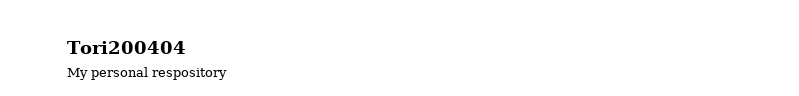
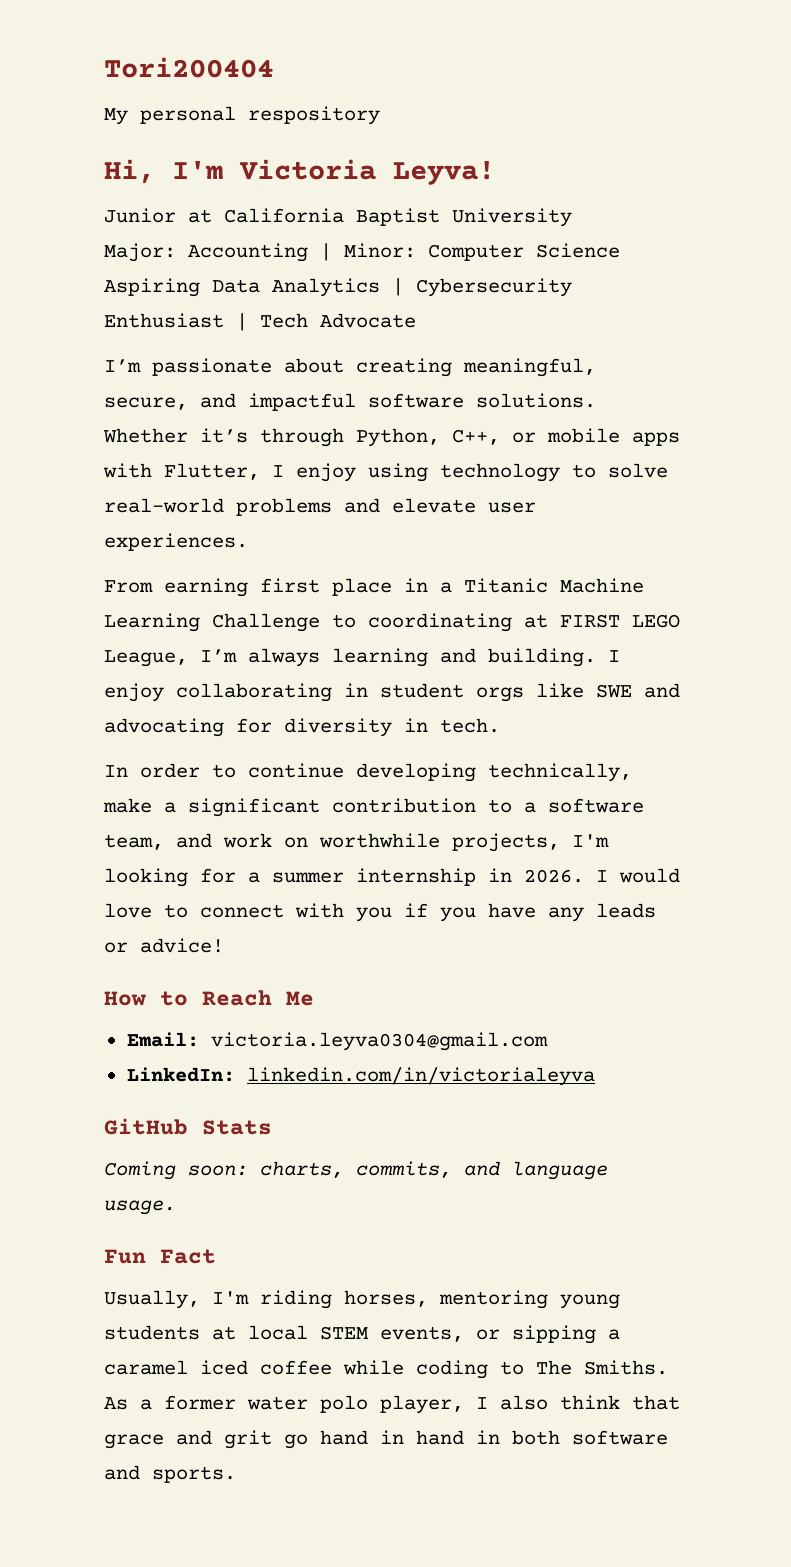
(227, 74) none -> [104,159,495,185] [104,208,572,227] [104,243,620,262] [104,278,572,297] [104,313,416,331] [104,358,596,377] [104,393,596,411] [103,428,680,447] [103,463,668,482] [104,498,536,516] [104,533,248,551] [104,578,644,597] [104,613,680,632] [104,648,620,667] [104,683,680,702] [104,718,500,737] [104,763,632,782] [103,798,644,817] [104,833,609,852] [104,868,680,887] [104,903,656,922] [104,938,224,953] [104,990,314,1006] [126,1032,548,1051] [126,1067,595,1086] [104,1118,272,1135] [104,1161,608,1180] [104,1200,176,1215] [104,1249,216,1264] [104,1290,620,1309] [104,1325,620,1344] [104,1360,668,1379] [104,1395,680,1414] [104,1430,668,1449] [104,1465,236,1483] // Hi, I'm Victoria Leyva! // Junior at California Baptist University // Major: Accounting | Minor: Computer Science Aspiring Data Analytics | Cybersecurity Enthusiast | Tech Advocate // I’m passionate about creating meaningful, secure, and impactful software solutions. Whether it’s through Python, C++, or mobile apps with Flutter, I enjoy using technology to solve real-world problems and elevate user experiences. // From earning first place in a Titanic Machine Learning Challenge to coordinating at FIRST LEGO League, I’m always learning and building. I enjoy collaborating in student orgs like SWE and advocating for diversity in tech. // In order to continue developing technically, make a significant contribution to a software team, and work on worthwhile projects, I'm looking for a summer internship in 2026. I would love to connect with you if you have any leads or advice! // How to Reach Me // Email: victoria.leyva0304@gmail.com // LinkedIn: linkedin.com/in/victorialeyva // GitHub Stats // Coming soon: charts, commits, and language usage. // Fun Fact // Usually, I'm riding horses, mentoring young students at local STEM events, or sipping a caramel iced coffee while coding to The Smiths. As a former water polo player, I also think that grace and grit go hand in hand in both software and sports.

